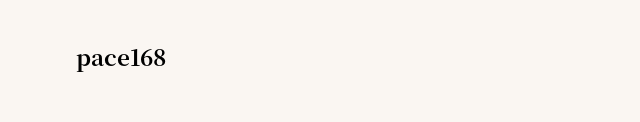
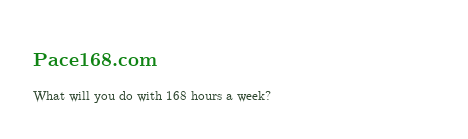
[76,49,166,72] pace168 -> [33,53,157,66] [33,91,271,103] Pace168.com // What will you do with 168 hours a week?

